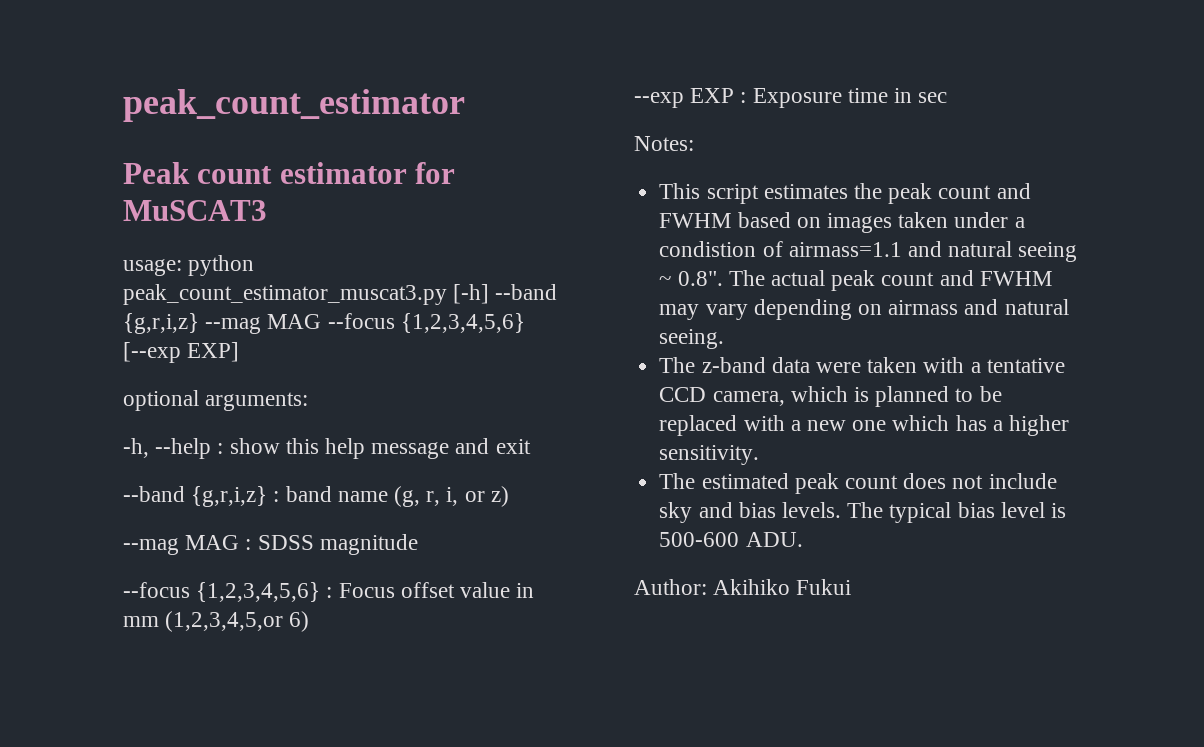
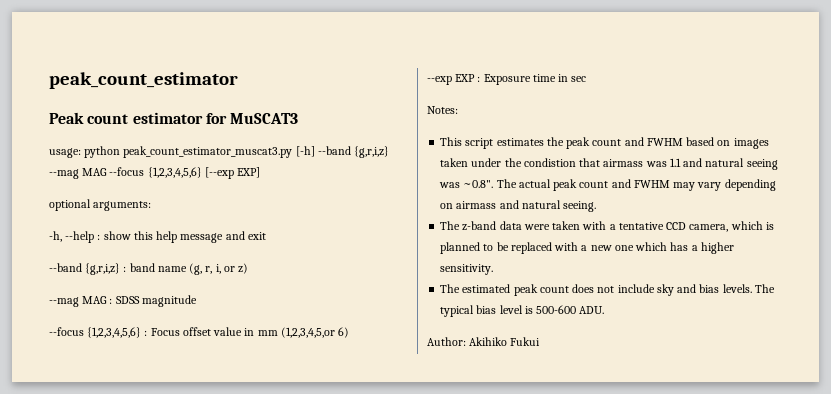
[1014,217,1025,228] [659,241,902,257] a condistion of airmass=1.1 -> [504,158,681,167] the condistion that airmass was 1.1
[659,271,723,286] ~ 0.8". -> [439,180,494,188] was ~0.8".

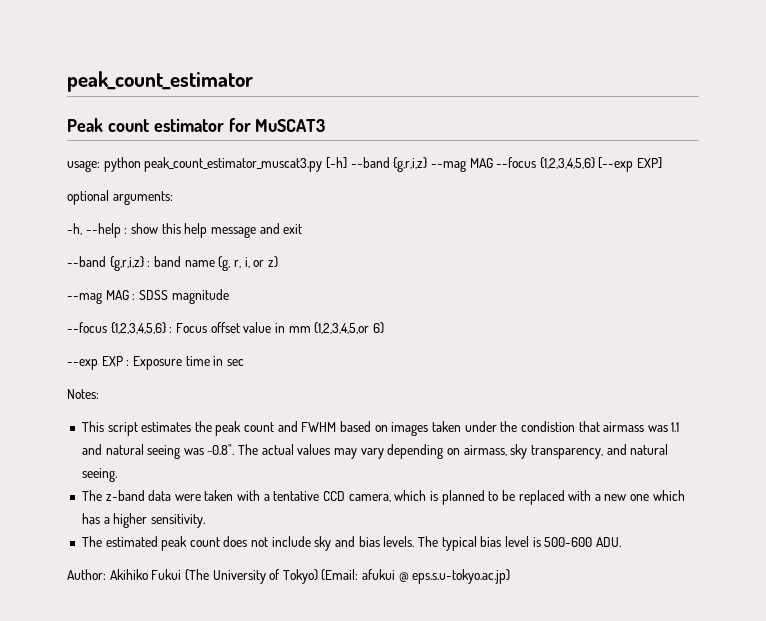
[553,179,670,191] peak count and FWHM -> [297,444,331,455] values
[456,201,497,209] airmass -> [463,444,603,459] airmass, sky transparency,
(541, 341) none -> [184,569,511,584] (The University of Tokyo) (Email: afukui @ eps.s.u-tokyo.ac.jp)

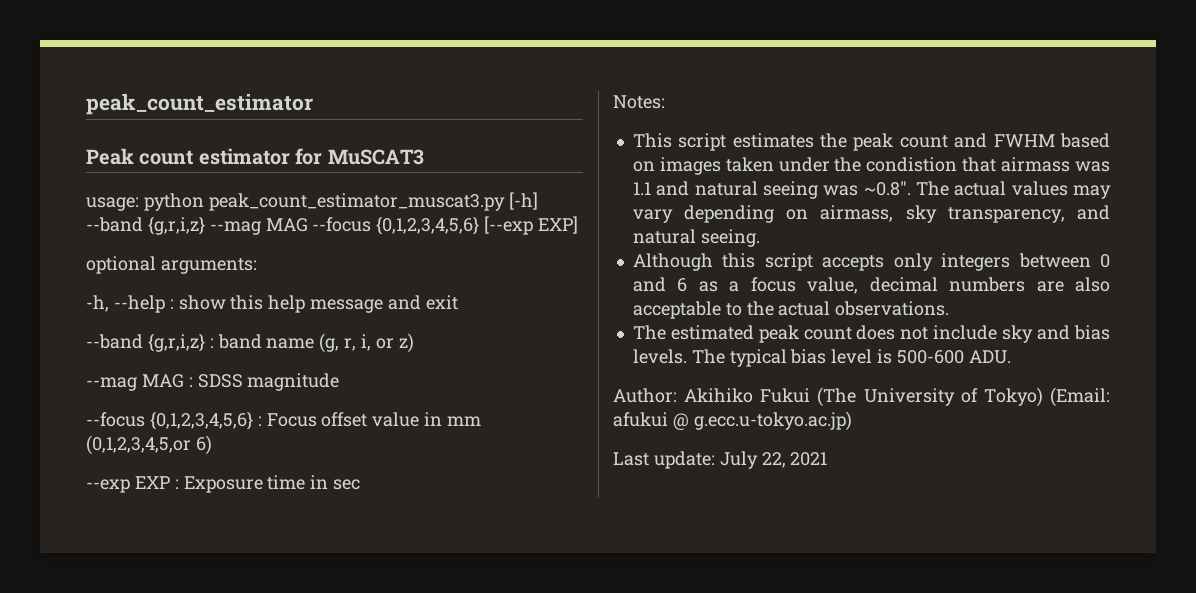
[539,157,595,169] {1,2,3,4,5,6} -> [376,216,480,235] {0,1,2,3,4,5,6}
[110,322,166,334] {1,2,3,4,5,6} -> [149,411,253,430] {0,1,2,3,4,5,6}
[314,322,370,334] (1,2,3,4,5,or -> [86,435,191,455] (0,1,2,3,4,5,or
[81,490,685,505] [81,513,205,528] The z-band data were taken with a tentative CCD camera, which is planned to be replaced with a new one which has a higher sensitivity. -> [632,253,1110,271] [632,277,1110,294] [632,301,950,319] Although this script accepts only integers between 0 and 6 as a focus value, decimal numbers are also acceptable to the actual observations.
[412,569,511,584] eps.s.u-tokyo.ac.jp) -> [693,411,852,431] [613,451,828,469] g.ecc.u-tokyo.ac.jp) // Last update: July 22, 2021

